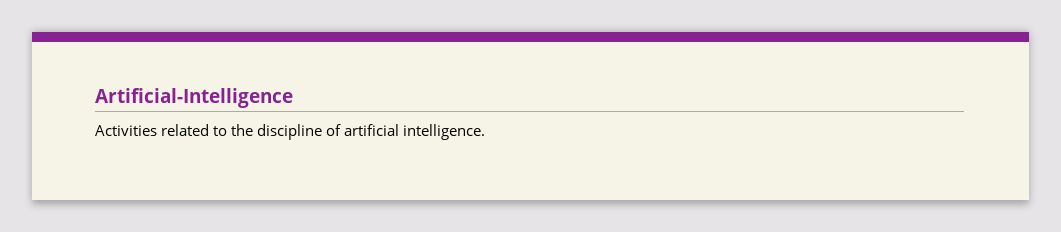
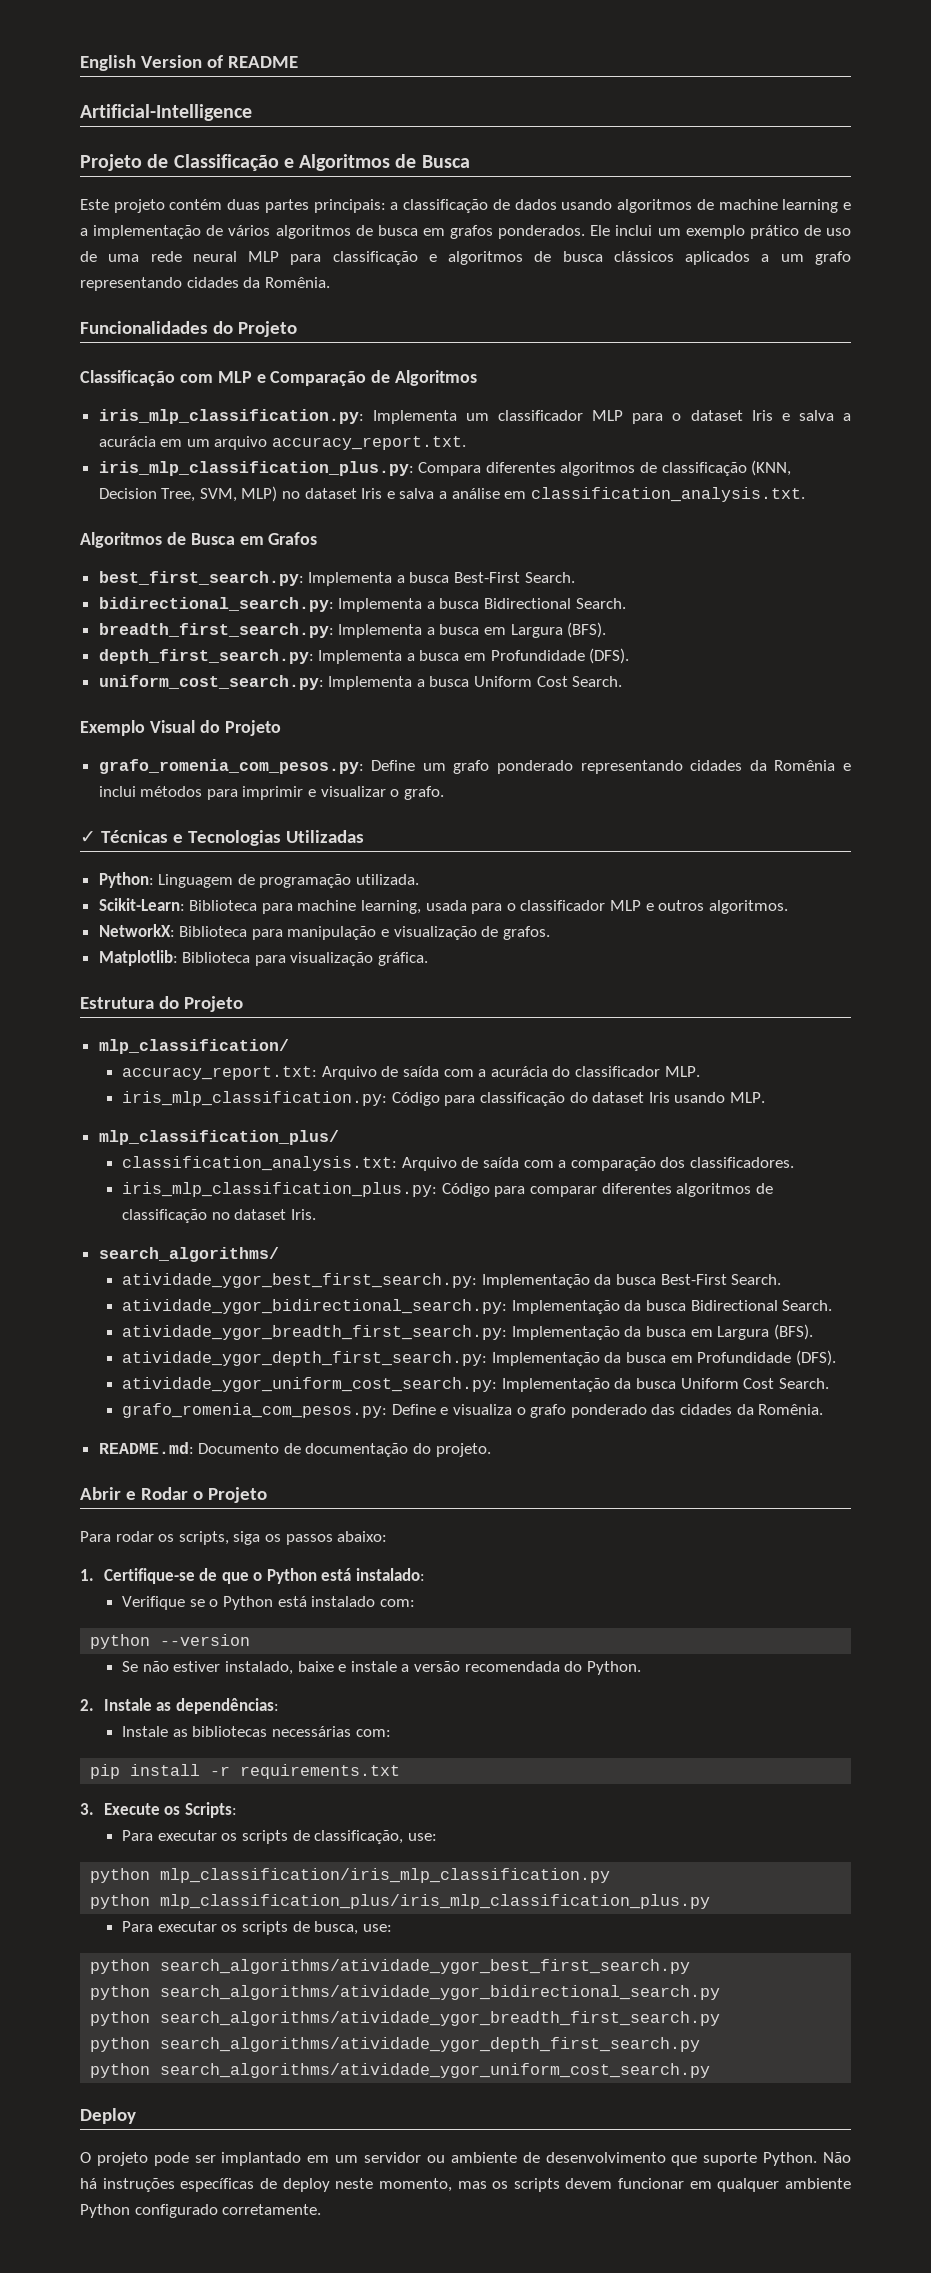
[95,88,293,108] [95,124,486,140] Artificial-Intelligence // Activities related to the discipline of artificial intelligence. -> [80,55,298,71] [80,104,252,121] [80,154,470,171] [80,199,852,213] [80,225,851,239] [80,251,851,265] [80,277,330,291] [80,321,297,337] [80,370,478,386] [98,409,851,424] [98,436,467,450] [98,460,792,476] [98,486,805,502] [80,532,318,548] [98,571,575,586] [98,597,626,612] [98,622,607,638] [98,648,630,664] [98,675,623,690] [80,720,281,736] [98,759,851,774] [98,786,444,800] [80,830,364,846] [98,872,420,888] [98,898,788,914] [98,924,550,940] [98,950,429,966] [80,996,243,1012] [98,1039,289,1054] [122,1066,700,1080] [122,1091,765,1106] [98,1130,339,1145] [122,1156,794,1171] [122,1182,773,1197] [122,1209,316,1223] [98,1247,279,1262] [122,1273,782,1288] [122,1299,833,1314] [122,1324,813,1340] [122,1350,836,1366] [122,1377,829,1392] [122,1403,824,1418] [98,1442,491,1457] [80,1487,267,1503] [80,1531,388,1545] [80,1568,426,1584] [122,1596,415,1610] [90,1634,251,1649] [122,1661,641,1675] [80,1698,279,1714] [122,1726,391,1737] [90,1764,401,1779] [80,1802,237,1818] [122,1830,437,1844] [90,1868,611,1883] [90,1894,711,1909] [122,1921,392,1935] [90,1959,691,1974] [90,1985,721,2000] [90,2011,721,2026] [90,2037,701,2052] [90,2063,711,2078] [80,2108,136,2124] [80,2152,852,2166] [80,2178,851,2192] [80,2204,322,2218] English Version of README // Artificial-Intelligence // Projeto de Classificação e Algoritmos de Busca // Este projeto contém duas partes principais: a classificação de dados usando algoritmos de machine learning e a implementação de vários algoritmos de busca em grafos ponderados. Ele inclui um exemplo prático de uso de uma rede neural MLP para classificação e algoritmos de busca clássicos aplicados a um grafo representando cidades da Romênia. // Funcionalidades do Projeto // Classificação com MLP e Comparação de Algoritmos // iris_mlp_classification.py: Implementa um classificador MLP para o dataset Iris e salva a acurácia em um arquivo accuracy_report.txt. // iris_mlp_classification_plus.py: Compara diferentes algoritmos de classificação (KNN, Decision Tree, SVM, MLP) no dataset Iris e salva a análise em classification_analysis.txt. // Algoritmos de Busca em Grafos // best_first_search.py: Implementa a busca Best-First Search. // bidirectional_search.py: Implementa a busca Bidirectional Search. // breadth_first_search.py: Implementa a busca em Largura (BFS). // depth_first_search.py: Implementa a busca em Profundidade (DFS). // uniform_cost_search.py: Implementa a busca Uniform Cost Search. // Exemplo Visual do Projeto // grafo_romenia_com_pesos.py: Define um grafo ponderado representando cidades da Romênia e inclui métodos para imprimir e visualizar o grafo. // ✓ Técnicas e Tecnologias Utilizadas // Python: Linguagem de programação utilizada. // Scikit-Learn: Biblioteca para machine learning, usada para o classificador MLP e outros algoritmos. // NetworkX: Biblioteca para manipulação e visualização de grafos. // Matplotlib: Biblioteca para visualização gráfica. // Estrutura do Projeto // mlp_classification/ // accuracy_report.txt: Arquivo de saída com a acurácia do classificador MLP. // iris_mlp_classification.py: Código para classificação do dataset Iris usando MLP. // mlp_classification_plus/ // classification_analysis.txt: Arquivo de saída com a comparação dos classificadores. // iris_mlp_classification_plus.py: Código para comparar diferentes algoritmos de classificação no dataset Iris. // search_algorithms/ // atividade_ygor_best_first_search.py: Implementação da busca Best-First Search. // atividade_ygor_bidirectional_search.py: Implementação da busca Bidirectional Search. // atividade_ygor_breadth_first_search.py: Implementação da busca em Largura (BFS). // atividade_ygor_depth_first_search.py: Implementação da busca em Profundidade (DFS). // atividade_ygor_uniform_cost_search.py: Implementação da busca Uniform Cost Search. // grafo_romenia_com_pesos.py: Define e visualiza o grafo ponderado das cidades da Romênia. // README.md: Documento de documentação do projeto. // Abrir e Rodar o Projeto // Para rodar os scripts, siga os passos abaixo: // 1. Certifique-se de que o Python está instalado: // Verifique se o Python está instalado com: // python --version // Se não estiver instalado, baixe e instale a versão recomendada do Python. // 2. Instale as dependências: // Instale as bibliotecas necessárias com: // pip install -r requirements.txt // 3. Execute os Scripts: // Para executar os scripts de classificação, use: // python mlp_classification/iris_mlp_classification.py // python mlp_classification_plus/iris_mlp_classification_plus.py // Para executar os scripts de busca, use: // python search_algorithms/atividade_ygor_best_first_search.py // python search_algorithms/atividade_ygor_bidirectional_search.py // python search_algorithms/atividade_ygor_breadth_first_search.py // python search_algorithms/atividade_ygor_depth_first_search.py // python search_algorithms/atividade_ygor_uniform_cost_search.py // Deploy // O projeto pode ser implantado em um servidor ou ambiente de desenvolvimento que suporte Python. Não há instruções específicas de deploy neste momento, mas os scripts devem funcionar em qualquer ambiente Python configurado corretamente.

